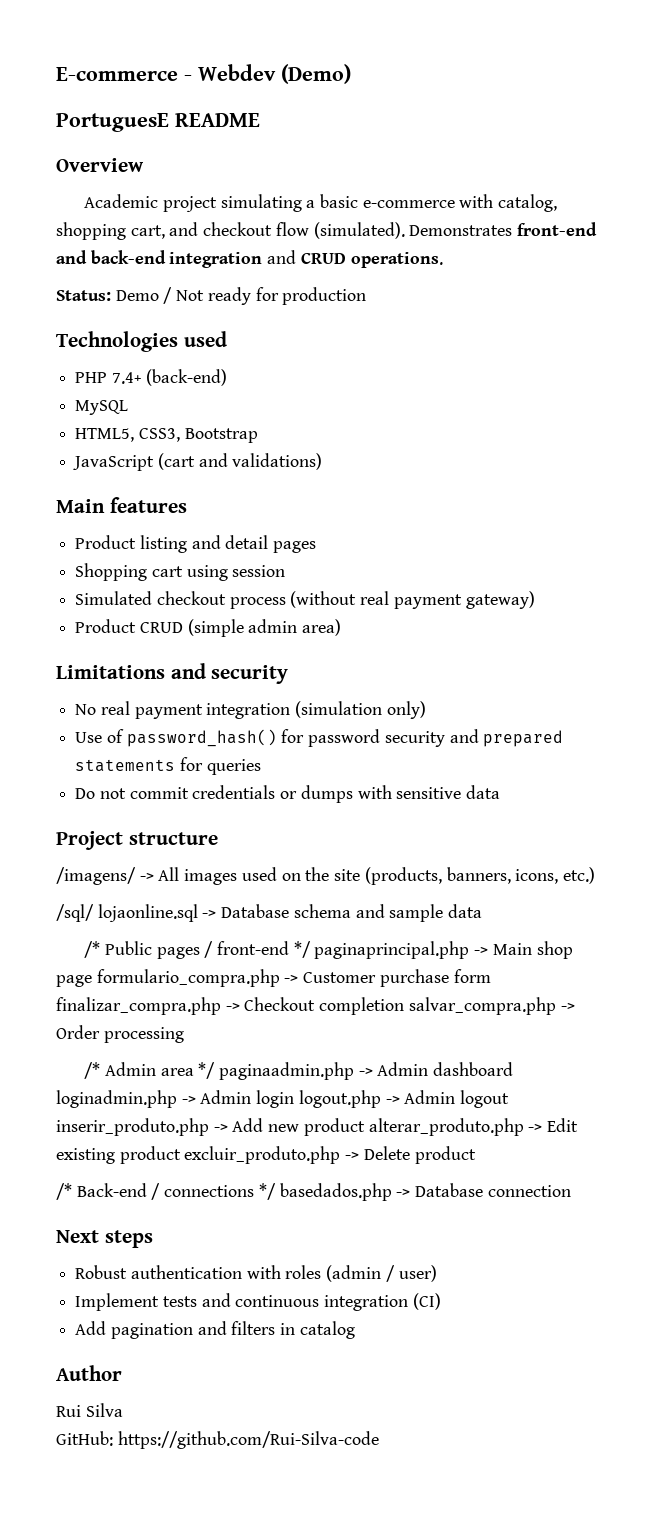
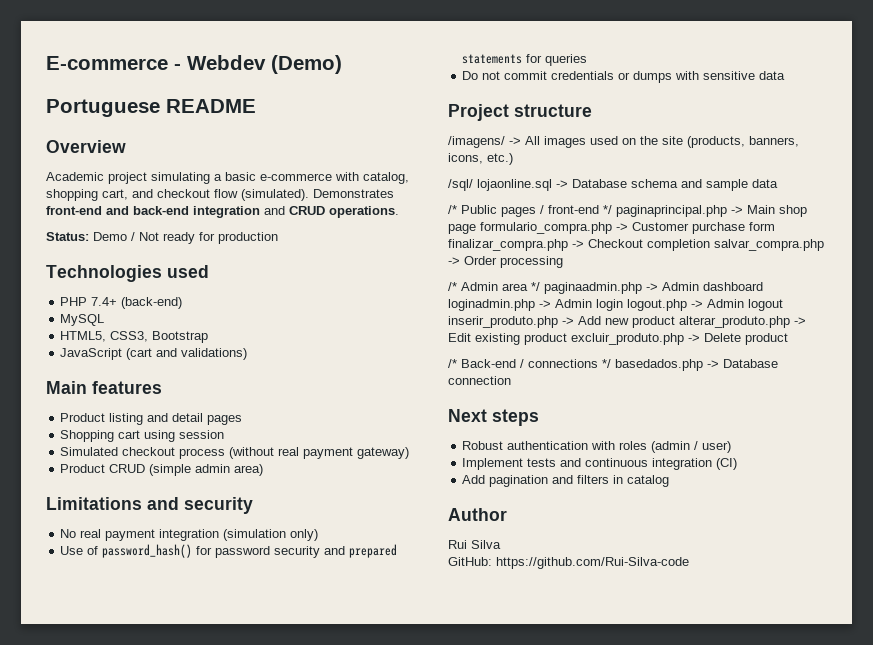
[56,113,169,132] PortuguesE -> [46,99,160,117] Portuguese

